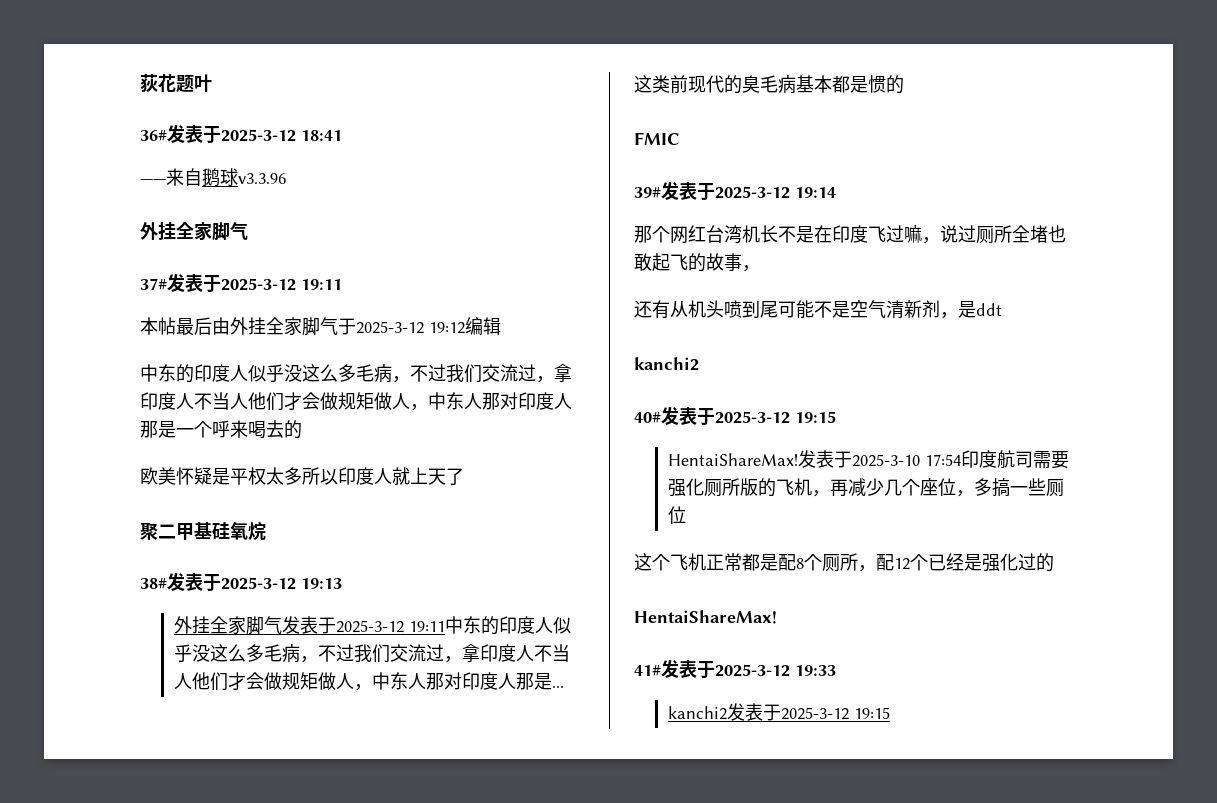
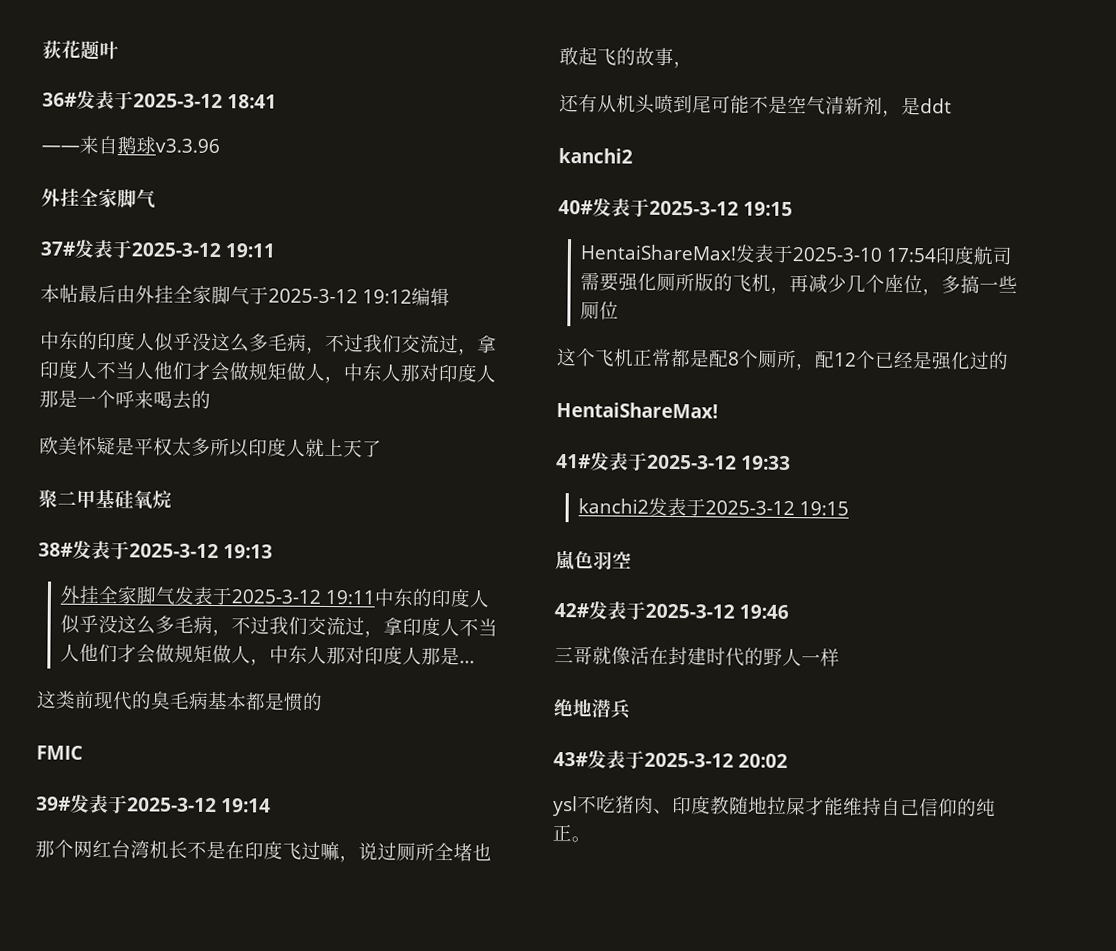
(890, 713) none -> [555,549,632,571] [554,601,789,620] [554,646,840,667] [553,698,631,719] [553,750,788,769] [553,795,996,817] [552,823,591,843] // 嵐色羽空 // 42#发表于2025-3-12 19:46 // 三哥就像活在封建时代的野人一样 // 绝地潜兵 // 43#发表于2025-3-12 20:02 // ysl不吃猪肉、印度教随地拉屎才能维持自己信仰的纯正。

